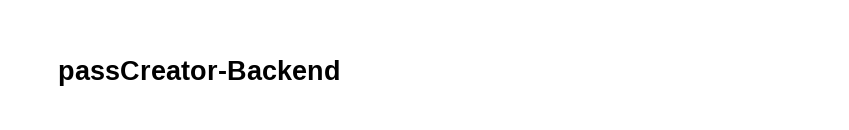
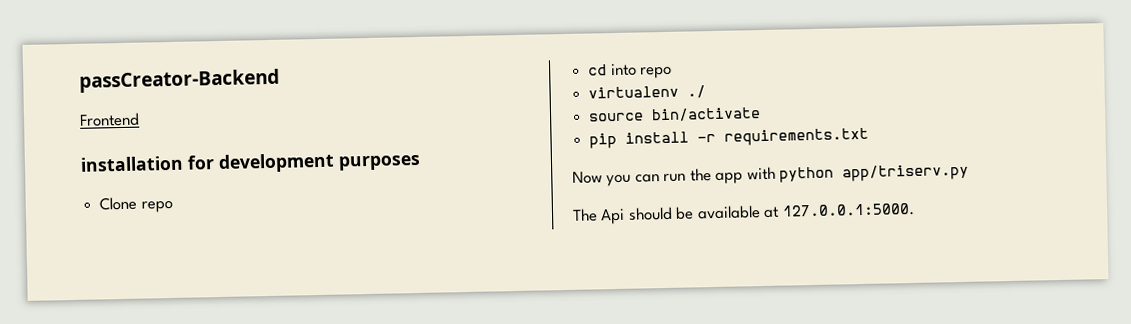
(341, 73) none -> [79,112,140,127] [80,152,421,174] [99,196,173,213] [588,63,673,79] [588,85,707,99] [589,107,762,123] [589,127,870,149] [572,163,970,187] [572,202,915,225] // Frontend // installation for development purposes // Clone repo // cd into repo // virtualenv ./ // source bin/activate // pip install -r requirements.txt // Now you can run the app with python app/triserv.py // The Api should be available at 127.0.0.1:5000.

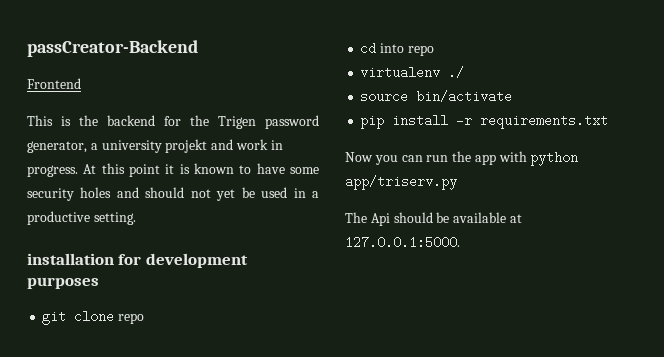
(140, 119) none -> [27,115,319,129] [27,139,283,153] [27,163,320,177] [27,187,320,201] [27,211,136,225] // This is the backend for the Trigen password generator, a university projekt and work in progress. At this point it is known to have some security holes and should not yet be used in a productive setting.
[99,196,138,211] Clone -> [42,310,115,325] git clone

